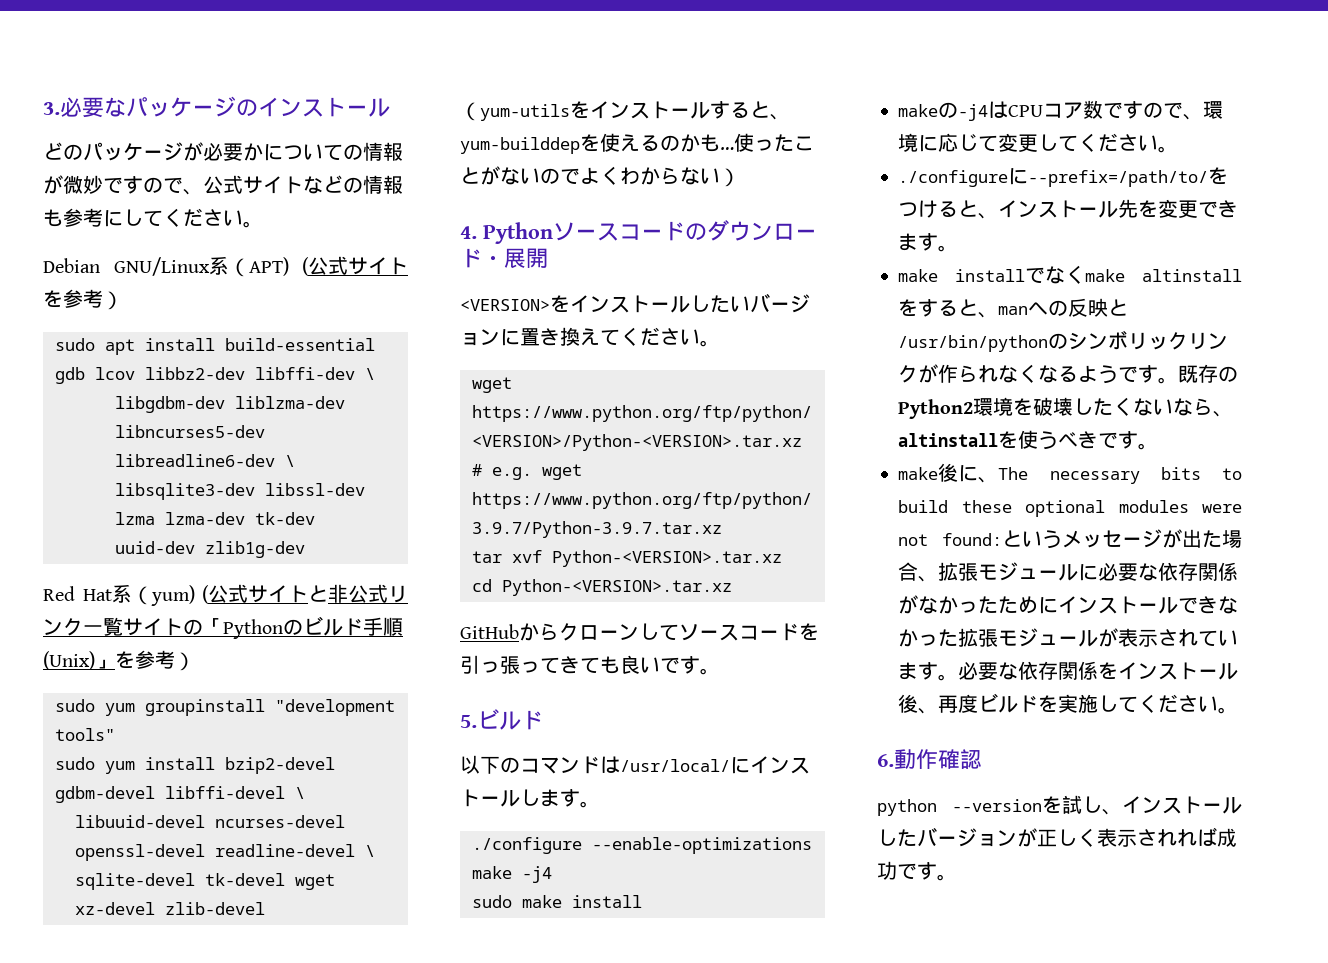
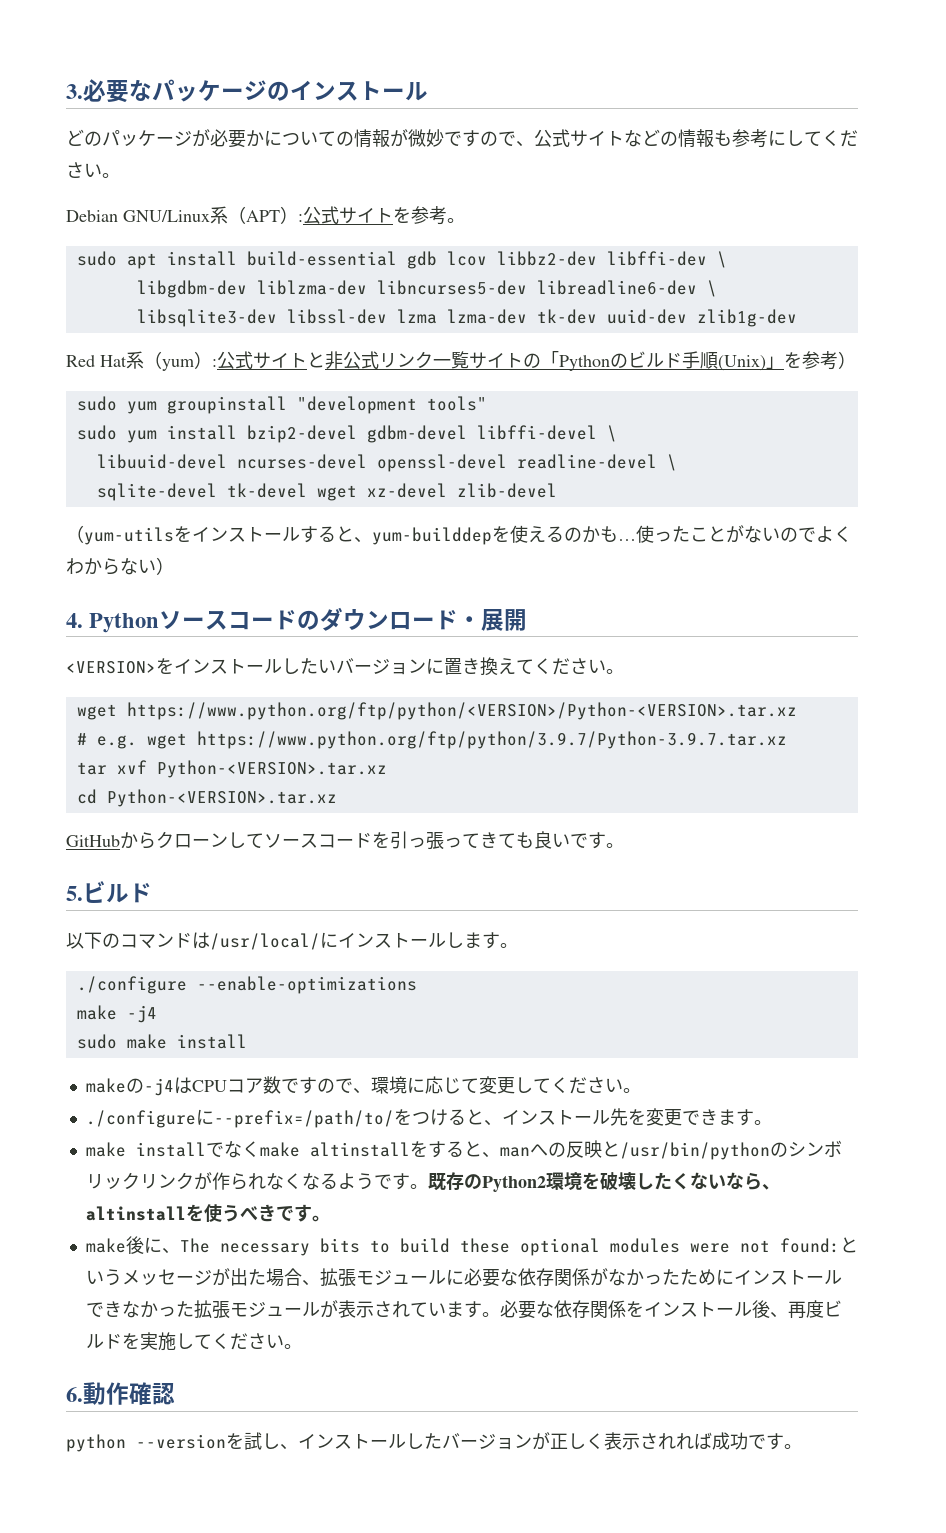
[248,257,309,276] APT) ( -> [246,206,303,224] APT）:
[103,291,123,310] ） -> [447,218,465,223] 。
[150,585,209,606] yum) ( -> [162,351,217,371] yum）:

